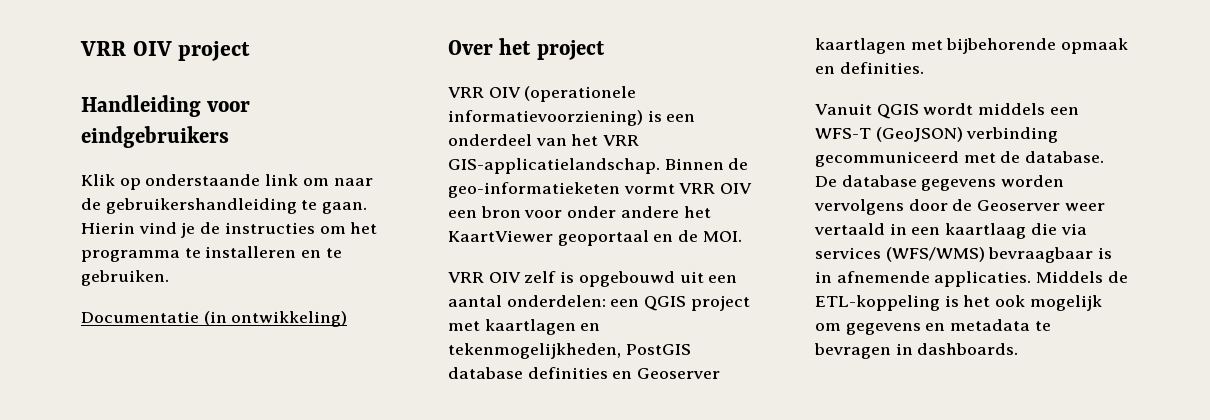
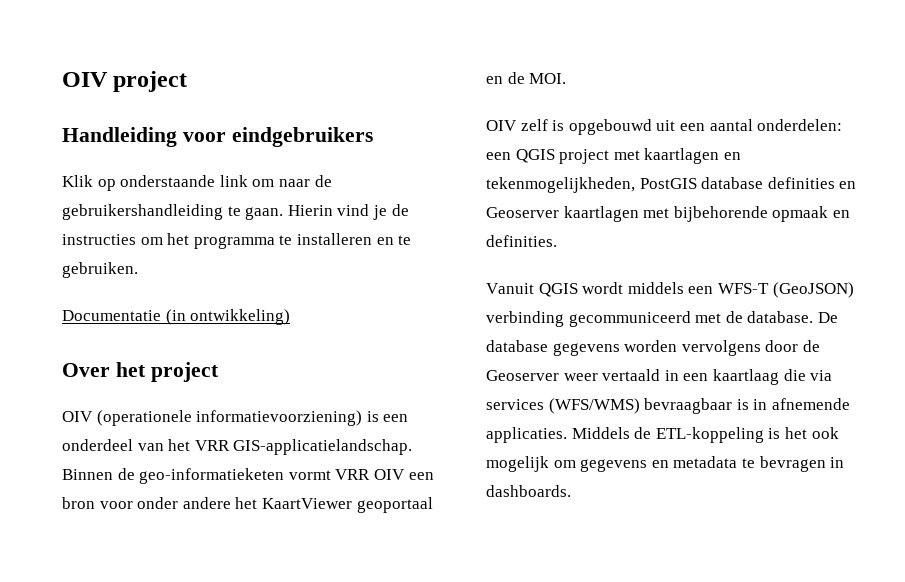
[80,41,126,56] VRR -> (62, 79) none
[448,87,484,98] VRR -> (219, 372) none
[448,272,484,283] VRR -> (567, 78) none

